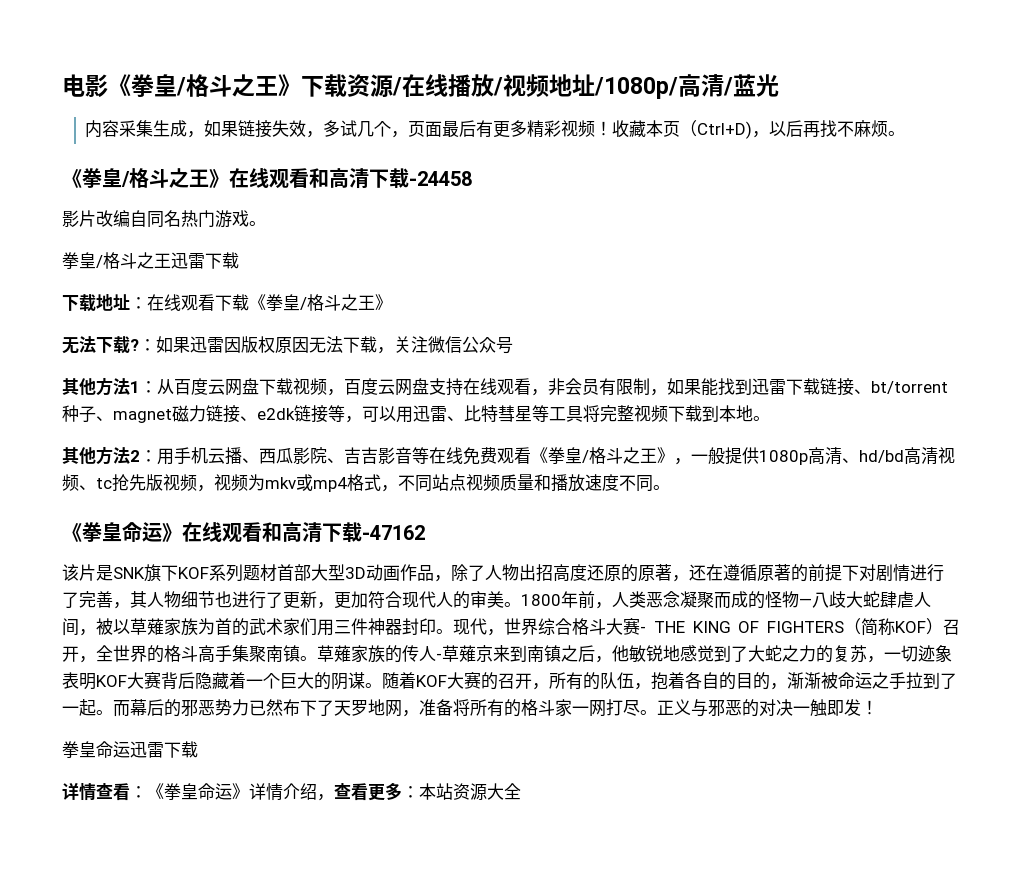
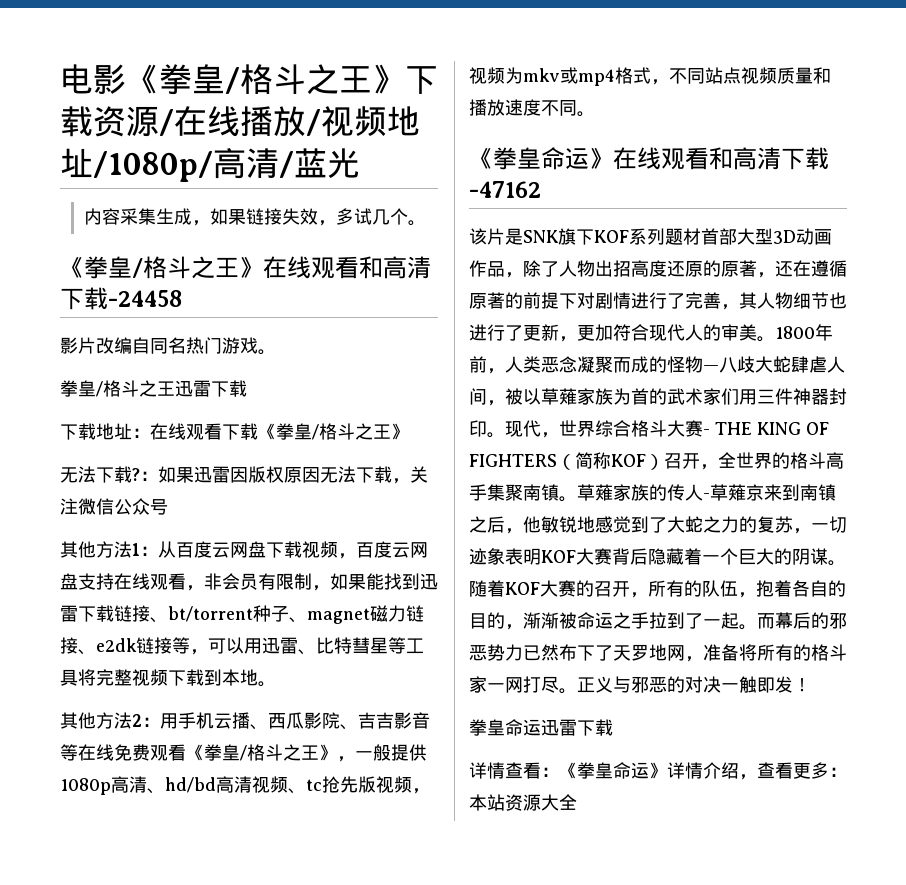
[391,120,889,139] ，页面最后有更多精彩视频！收藏本页（Ctrl+D)，以后再找不麻烦 -> (408, 216) none

